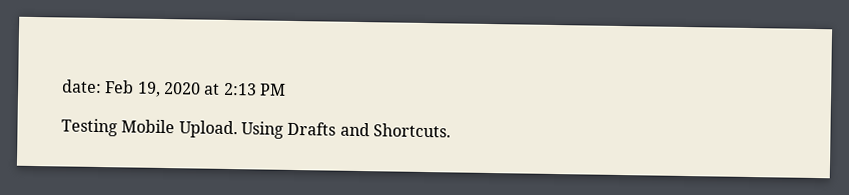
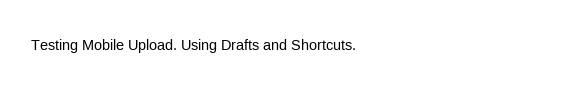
[62,79,286,97] date: Feb 19, 2020 at 2:13 PM // -> (31, 46) none

